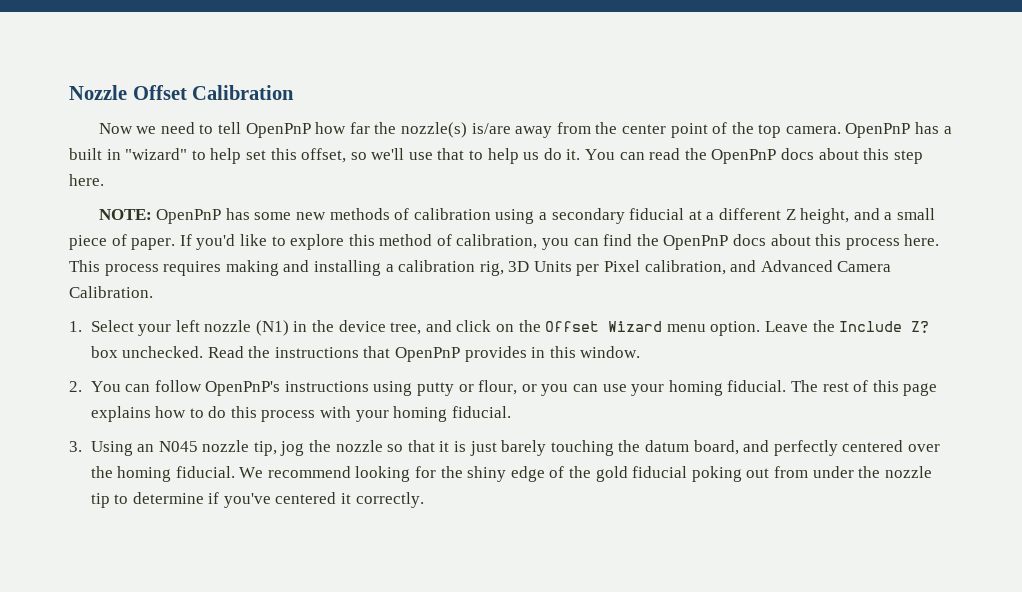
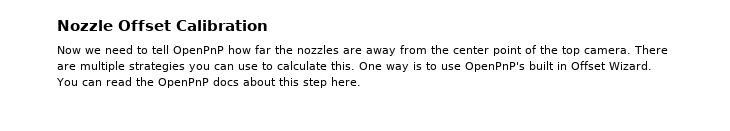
[400,122,511,138] nozzle(s) is/are -> [297,45,362,54] nozzles are
[845,122,952,138] [69,148,581,164] OpenPnP has a built in "wizard" to help set this offset, so we'll use that to help us do it. -> [634,45,668,54] [57,61,652,72] There are multiple strategies you can use to calculate this. One way is to use OpenPnP's built in Offset Wizard.
[98,208,935,224] [69,234,940,250] [69,260,892,276] [69,286,153,298] [69,320,930,336] [90,346,641,362] [69,380,938,396] [90,406,511,422] [69,440,940,456] [90,466,932,482] [90,492,424,508] // NOTE: OpenPnP has some new methods of calibration using a secondary fiducial at a different Z height, and a small piece of paper. If you'd like to explore this method of calibration, you can find the OpenPnP docs about this process here. This process requires making and installing a calibration rig, 3D Units per Pixel calibration, and Advanced Camera Calibration. // 1. Select your left nozzle (N1) in the device tree, and click on the Offset Wizard menu option. Leave the Include Z? box unchecked. Read the instructions that OpenPnP provides in this window. // 2. You can follow OpenPnP's instructions using putty or flour, or you can use your homing fiducial. The rest of this page explains how to do this process with your homing fiducial. // 3. Using an N045 nozzle tip, jog the nozzle so that it is just barely touching the datum board, and perfectly centered over the homing fiducial. We recommend looking for the shiny edge of the gold fiducial poking out from under the nozzle tip to determine if you've centered it correctly. -> (361, 81) none

